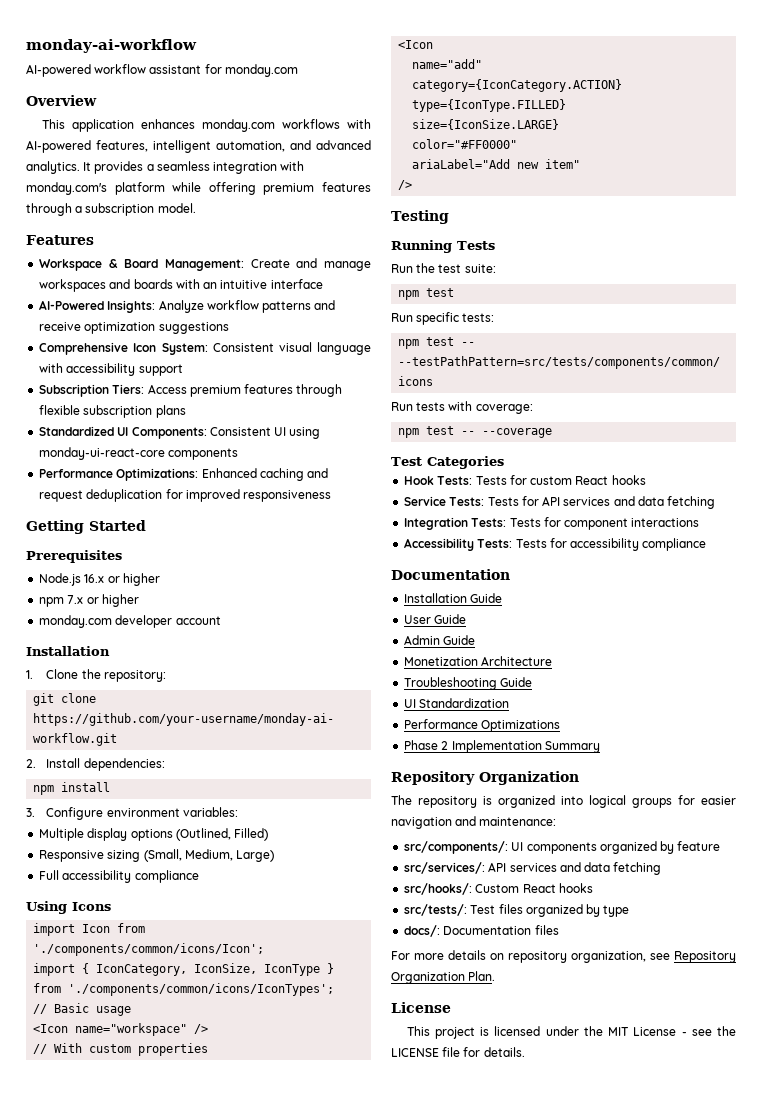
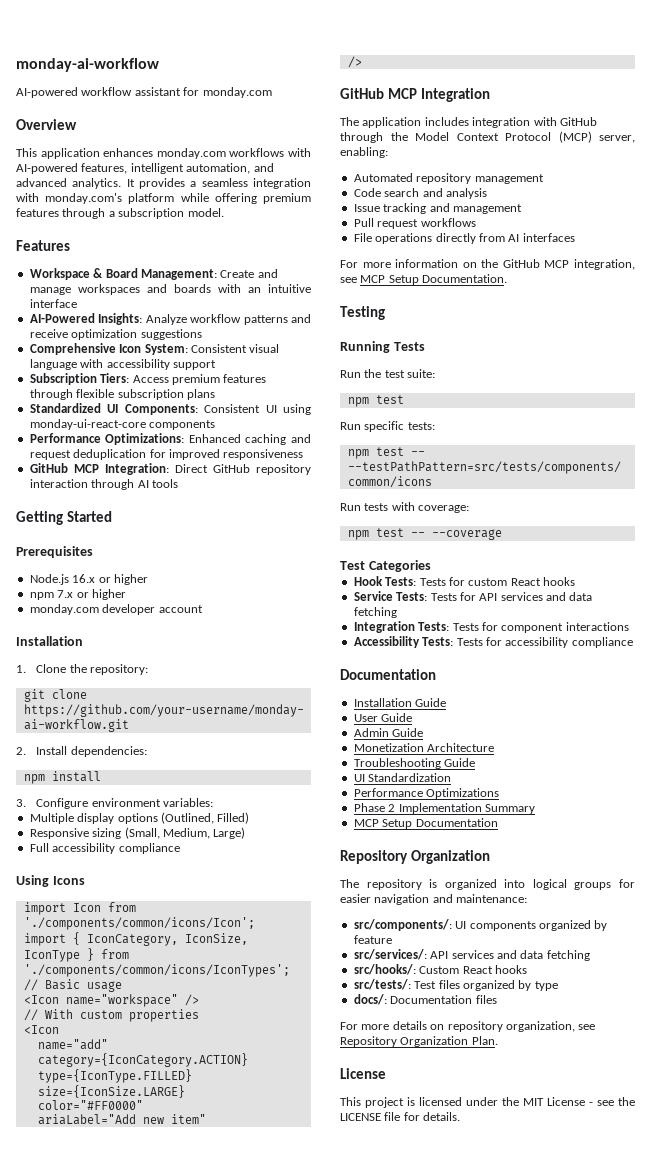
(332, 496) none -> [29,463,311,475] [29,479,178,490] // GitHub MCP Integration: Direct GitHub repository interaction through AI tools
(413, 185) none -> [340,88,490,102] [340,117,597,128] [340,131,635,143] [340,147,388,158] [353,173,544,184] [353,188,487,199] [353,203,522,214] [353,218,476,229] [353,233,575,244] [340,259,635,270] [340,274,508,285] // GitHub MCP Integration // The application includes integration with GitHub through the Model Context Protocol (MCP) server, enabling: // Automated repository management // Code search and analysis // Issue tracking and management // Pull request workflows // File operations directly from AI interfaces // For more information on the GitHub MCP integration, see MCP Setup Documentation.
(600, 747) none -> [353,818,498,829] // MCP Setup Documentation

